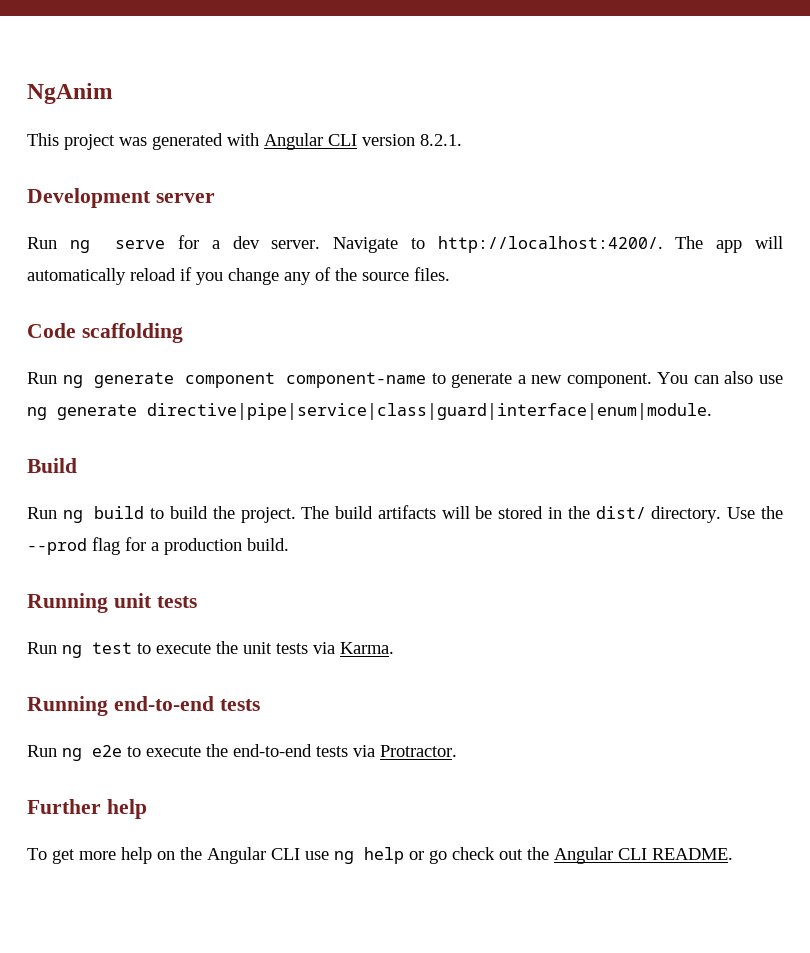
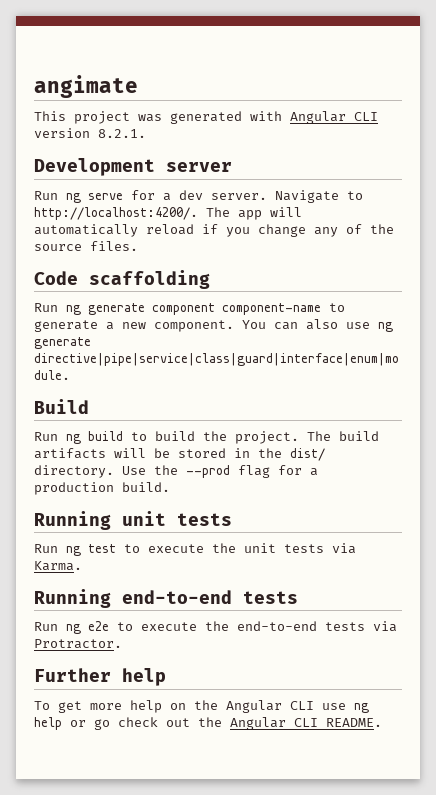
[27,83,113,104] NgAnim -> [34,75,138,98] angimate

